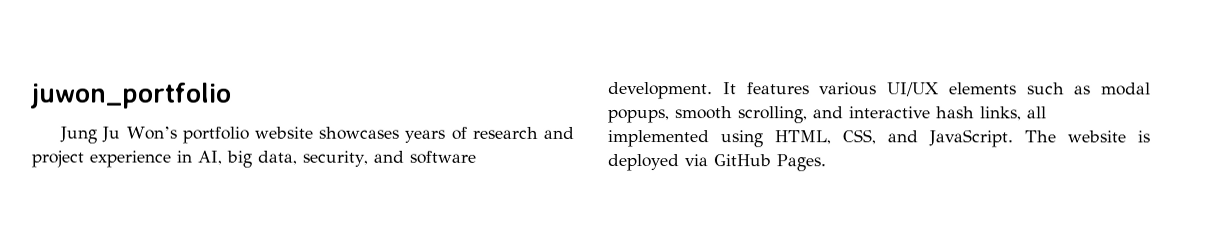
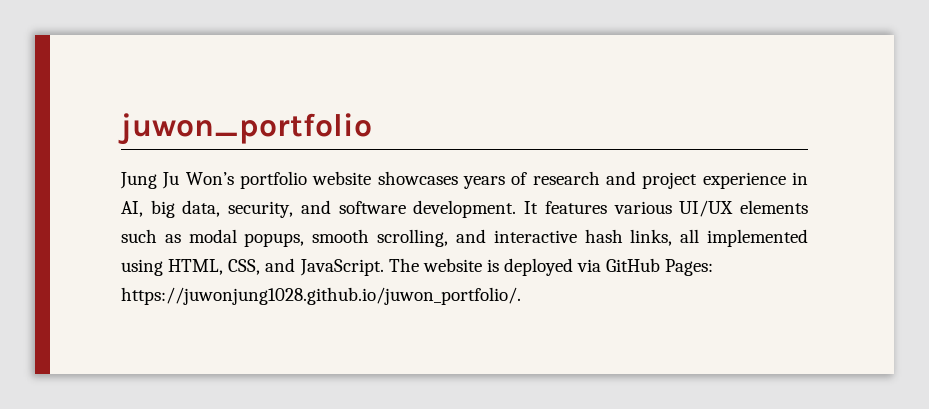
[776,154,826,172] Pages. -> [665,259,714,276] [121,287,521,305] Pages: https://juwonjung1028.github.io/juwon_portfolio/.

